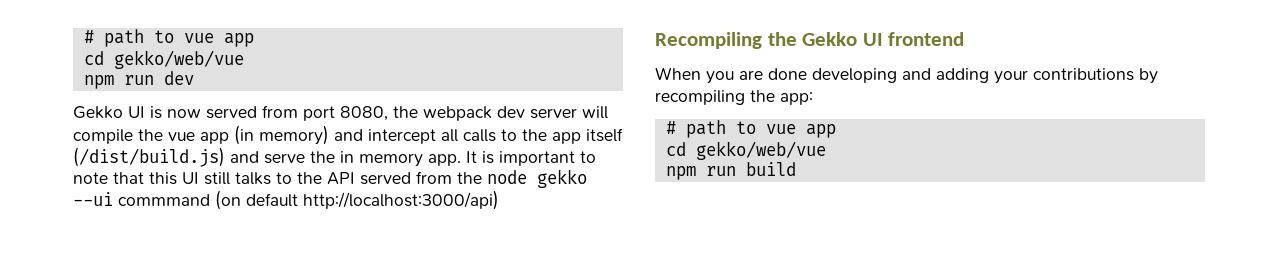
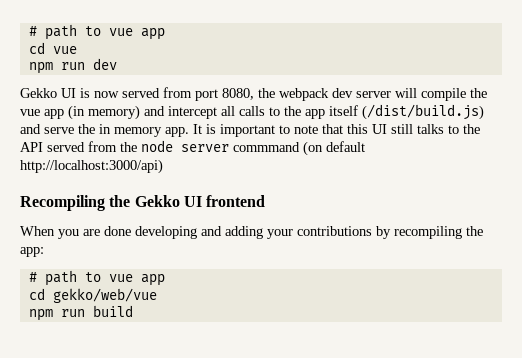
[83,29,254,47] [83,50,244,69] # path to vue app // cd gekko/web/vue -> [28,24,165,40] [28,42,77,54] # path to vue app // cd vue
[537,169,587,188] [73,192,113,206] gekko --ui -> [181,144,229,152] server

